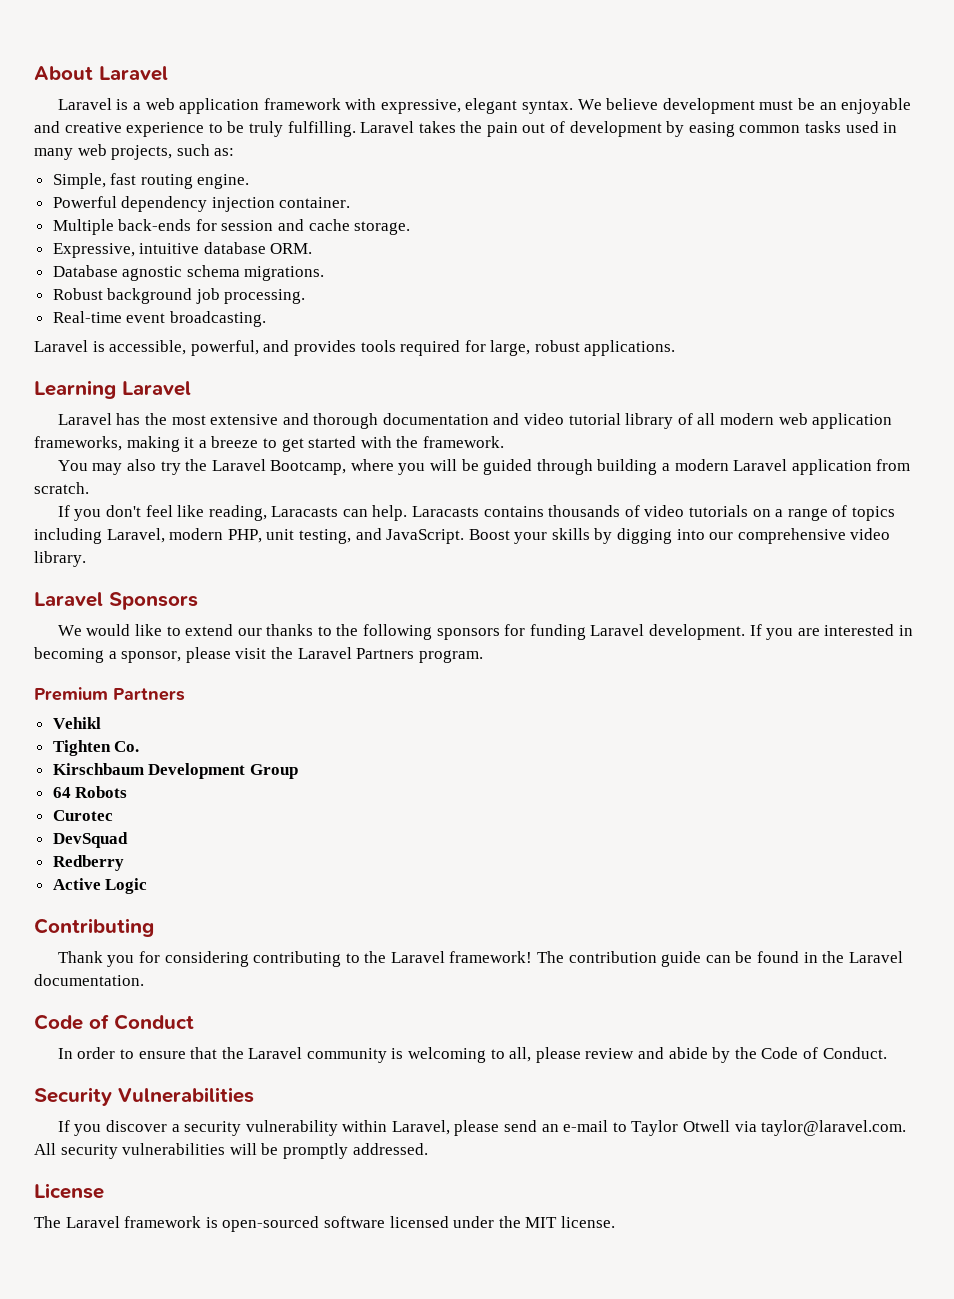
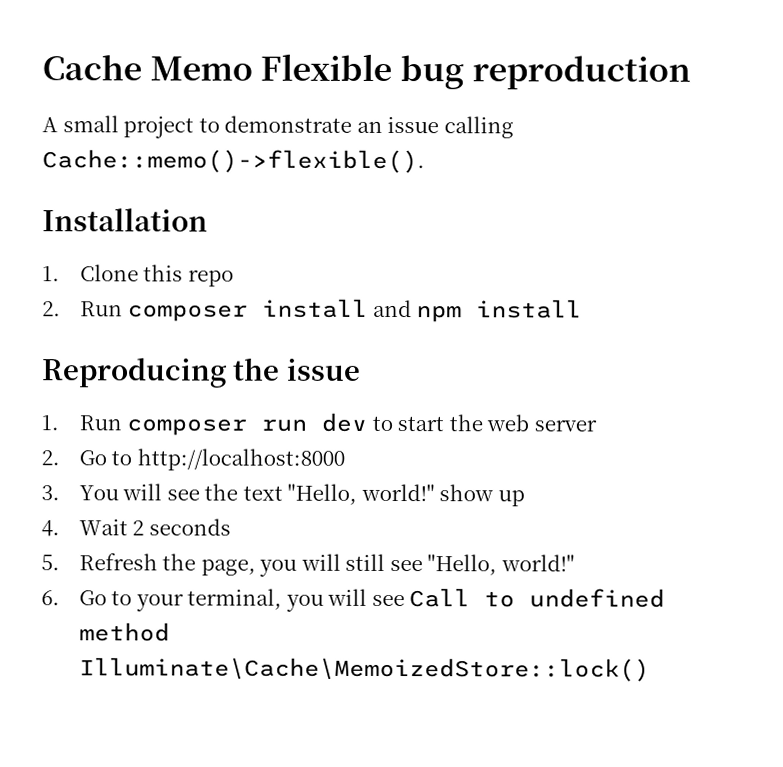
[34,66,168,81] [57,98,912,114] [34,121,898,137] [34,144,235,160] [52,173,250,189] [52,196,351,212] [52,219,411,235] [52,242,313,258] [52,265,325,281] [52,288,306,304] [52,311,266,327] [34,340,676,356] [34,380,191,399] [57,413,893,429] [34,436,504,452] [57,459,911,475] [34,482,89,494] [57,505,895,521] [34,528,891,544] [34,551,86,567] [34,592,198,610] [57,624,913,640] [34,647,483,663] [34,687,185,701] [52,717,101,729] [52,740,140,756] [52,763,298,779] [52,786,128,798] [52,810,113,821] [52,832,128,848] [52,855,124,871] [52,878,148,894] [34,918,154,937] [57,951,903,967] [34,974,144,986] [34,1014,194,1030] [57,1047,887,1063] [34,1087,254,1106] [57,1120,907,1136] [34,1143,428,1159] [34,1183,104,1199] [34,1216,615,1232] About Laravel // Laravel is a web application framework with expressive, elegant syntax. We believe development must be an enjoyable and creative experience to be truly fulfilling. Laravel takes the pain out of development by easing common tasks used in many web projects, such as: // Simple, fast routing engine. // Powerful dependency injection container. // Multiple back-ends for session and cache storage. // Expressive, intuitive database ORM. // Database agnostic schema migrations. // Robust background job processing. // Real-time event broadcasting. // Laravel is accessible, powerful, and provides tools required for large, robust applications. // Learning Laravel // Laravel has the most extensive and thorough documentation and video tutorial library of all modern web application frameworks, making it a breeze to get started with the framework. // You may also try the Laravel Bootcamp, where you will be guided through building a modern Laravel application from scratch. // If you don't feel like reading, Laracasts can help. Laracasts contains thousands of video tutorials on a range of topics including Laravel, modern PHP, unit testing, and JavaScript. Boost your skills by digging into our comprehensive video library. // Laravel Sponsors // We would like to extend our thanks to the following sponsors for funding Laravel development. If you are interested in becoming a sponsor, please visit the Laravel Partners program. // Premium Partners // Vehikl // Tighten Co. // Kirschbaum Development Group // 64 Robots // Curotec // DevSquad // Redberry // Active Logic // Contributing // Thank you for considering contributing to the Laravel framework! The contribution guide can be found in the Laravel documentation. // Code of Conduct // In order to ensure that the Laravel community is welcoming to all, please review and abide by the Code of Conduct. // Security Vulnerabilities // If you discover a security vulnerability within Laravel, please send an e-mail to Taylor Otwell via taylor@laravel.com. All security vulnerabilities will be promptly addressed. // License // The Laravel framework is open-sourced software licensed under the MIT license. -> [42,53,691,90] [42,115,514,139] [42,149,425,174] [42,208,208,232] [42,264,234,287] [42,298,583,323] [41,357,361,388] [41,412,597,436] [41,448,345,471] [41,483,526,507] [41,518,231,537] [41,553,576,577] [41,588,666,612] [78,622,170,642] [78,657,650,682] Cache Memo Flexible bug reproduction // A small project to demonstrate an issue calling Cache::memo()->flexible(). // Installation // 1. Clone this repo // 2. Run composer install and npm install // Reproducing the issue // 1. Run composer run dev to start the web server // 2. Go to http://localhost:8000 // 3. You will see the text "Hello, world!" show up // 4. Wait 2 seconds // 5. Refresh the page, you will still see "Hello, world!" // 6. Go to your terminal, you will see Call to undefined method Illuminate\Cache\MemoizedStore::lock()

